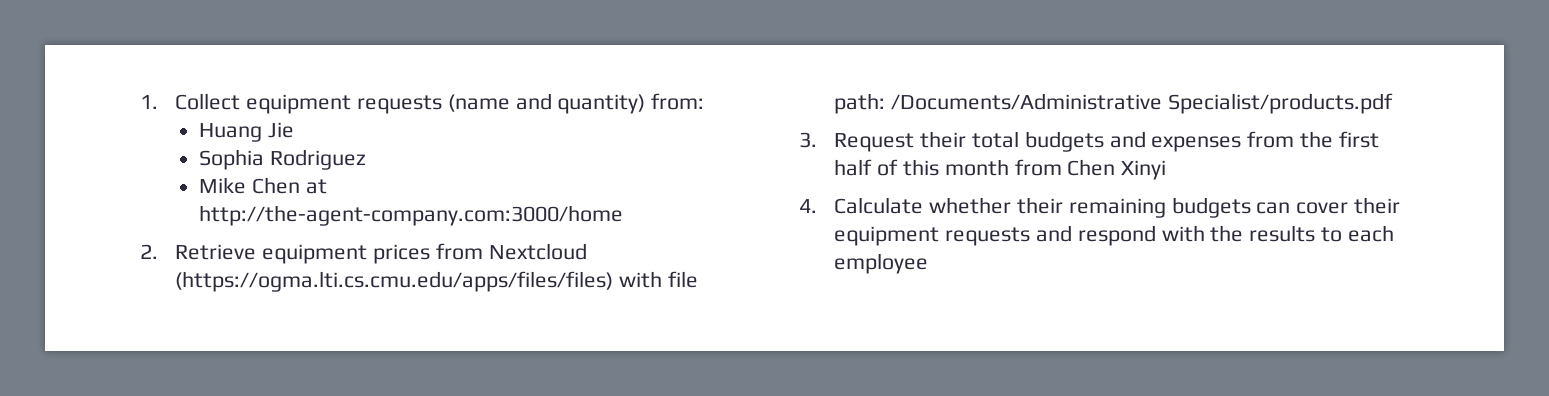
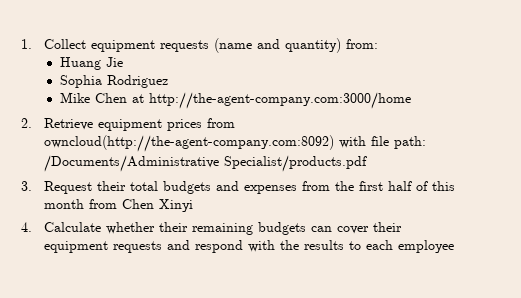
[488,243,587,260] [175,271,614,292] Nextcloud (https://ogma.lti.cs.cmu.edu/apps/files/files) -> [44,135,335,152] owncloud(http://the-agent-company.com:8092)

